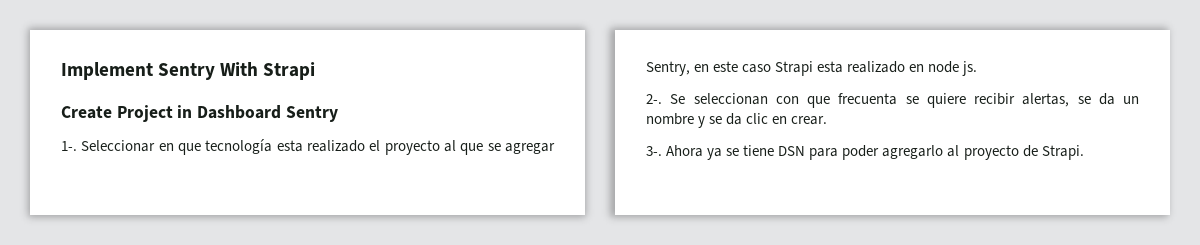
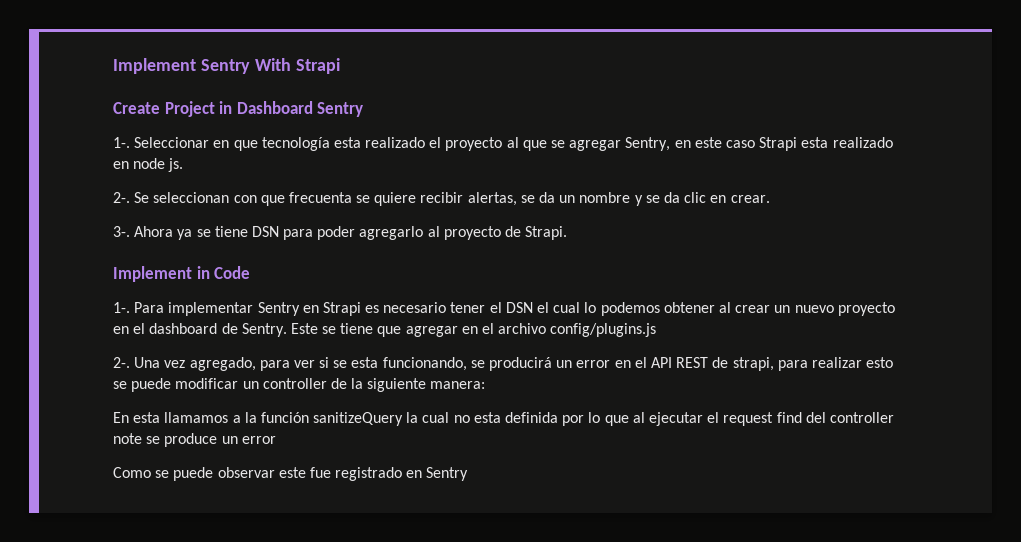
(1084, 152) none -> [113,266,251,282] [113,302,895,316] [113,323,657,337] [113,357,894,371] [113,378,486,392] [113,412,894,426] [113,433,276,447] [113,467,469,481] // Implement in Code // 1-. Para implementar Sentry en Strapi es necesario tener el DSN el cual lo podemos obtener al crear un nuevo proyecto en el dashboard de Sentry. Este se tiene que agregar en el archivo config/plugins.js // 2-. Una vez agregado, para ver si se esta funcionando, se producirá un error en el API REST de strapi, para realizar esto se puede modificar un controller de la siguiente manera: // En esta llamamos a la función sanitizeQuery la cual no esta definida por lo que al ejecutar el request find del controller note se produce un error // Como se puede observar este fue registrado en Sentry

